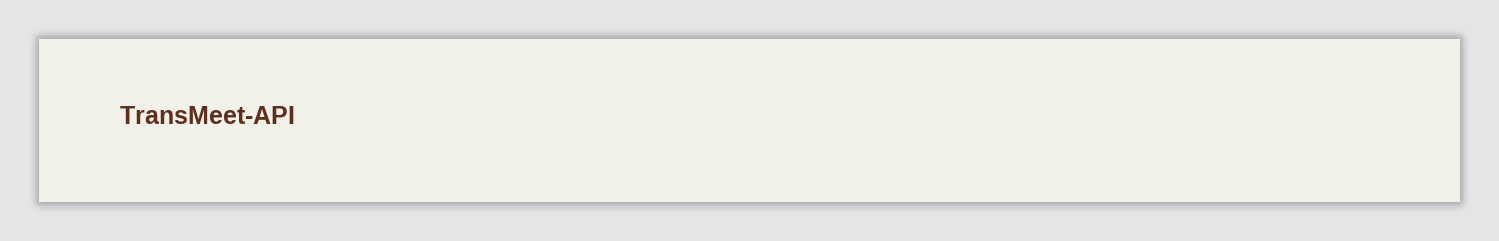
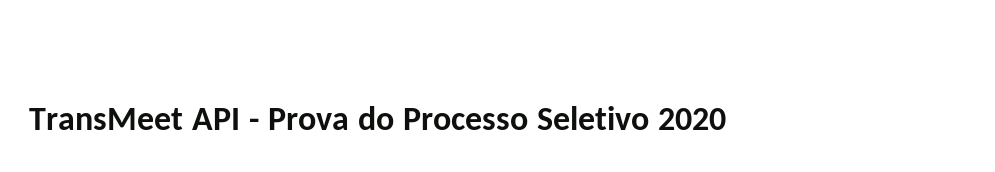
[120,106,295,124] TransMeet-API -> [29,106,727,130] TransMeet API - Prova do Processo Seletivo 2020

